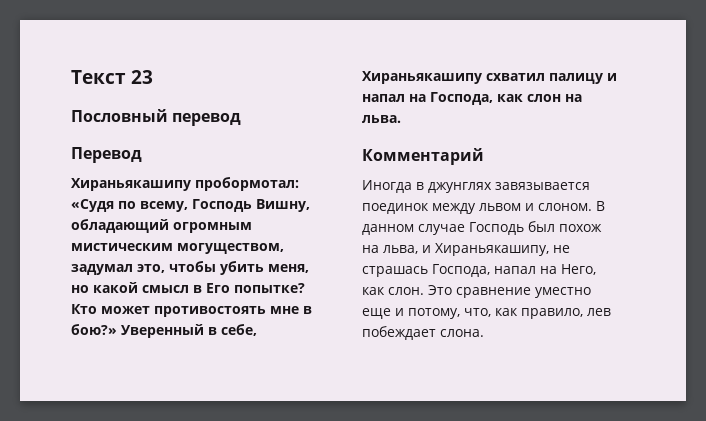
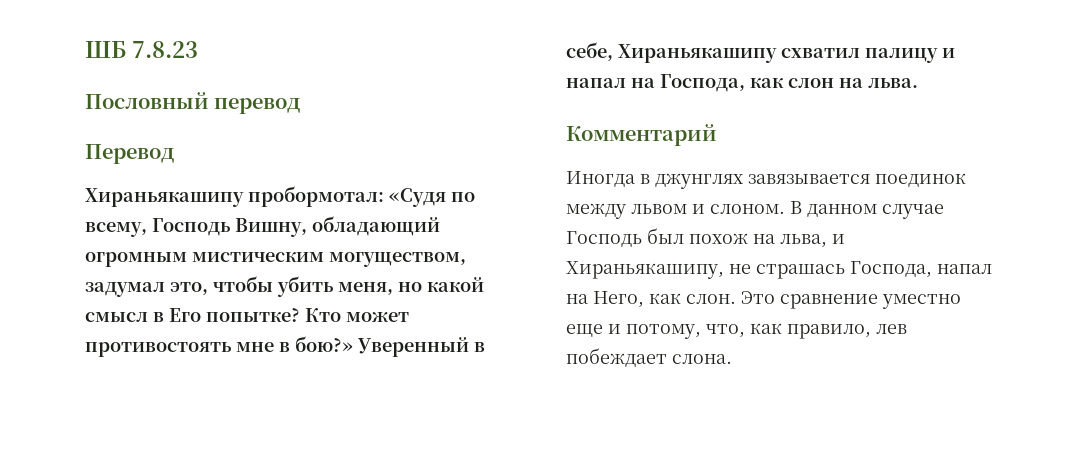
[71,70,153,84] Текст 23 -> [85,41,198,58] ШБ 7.8.23

